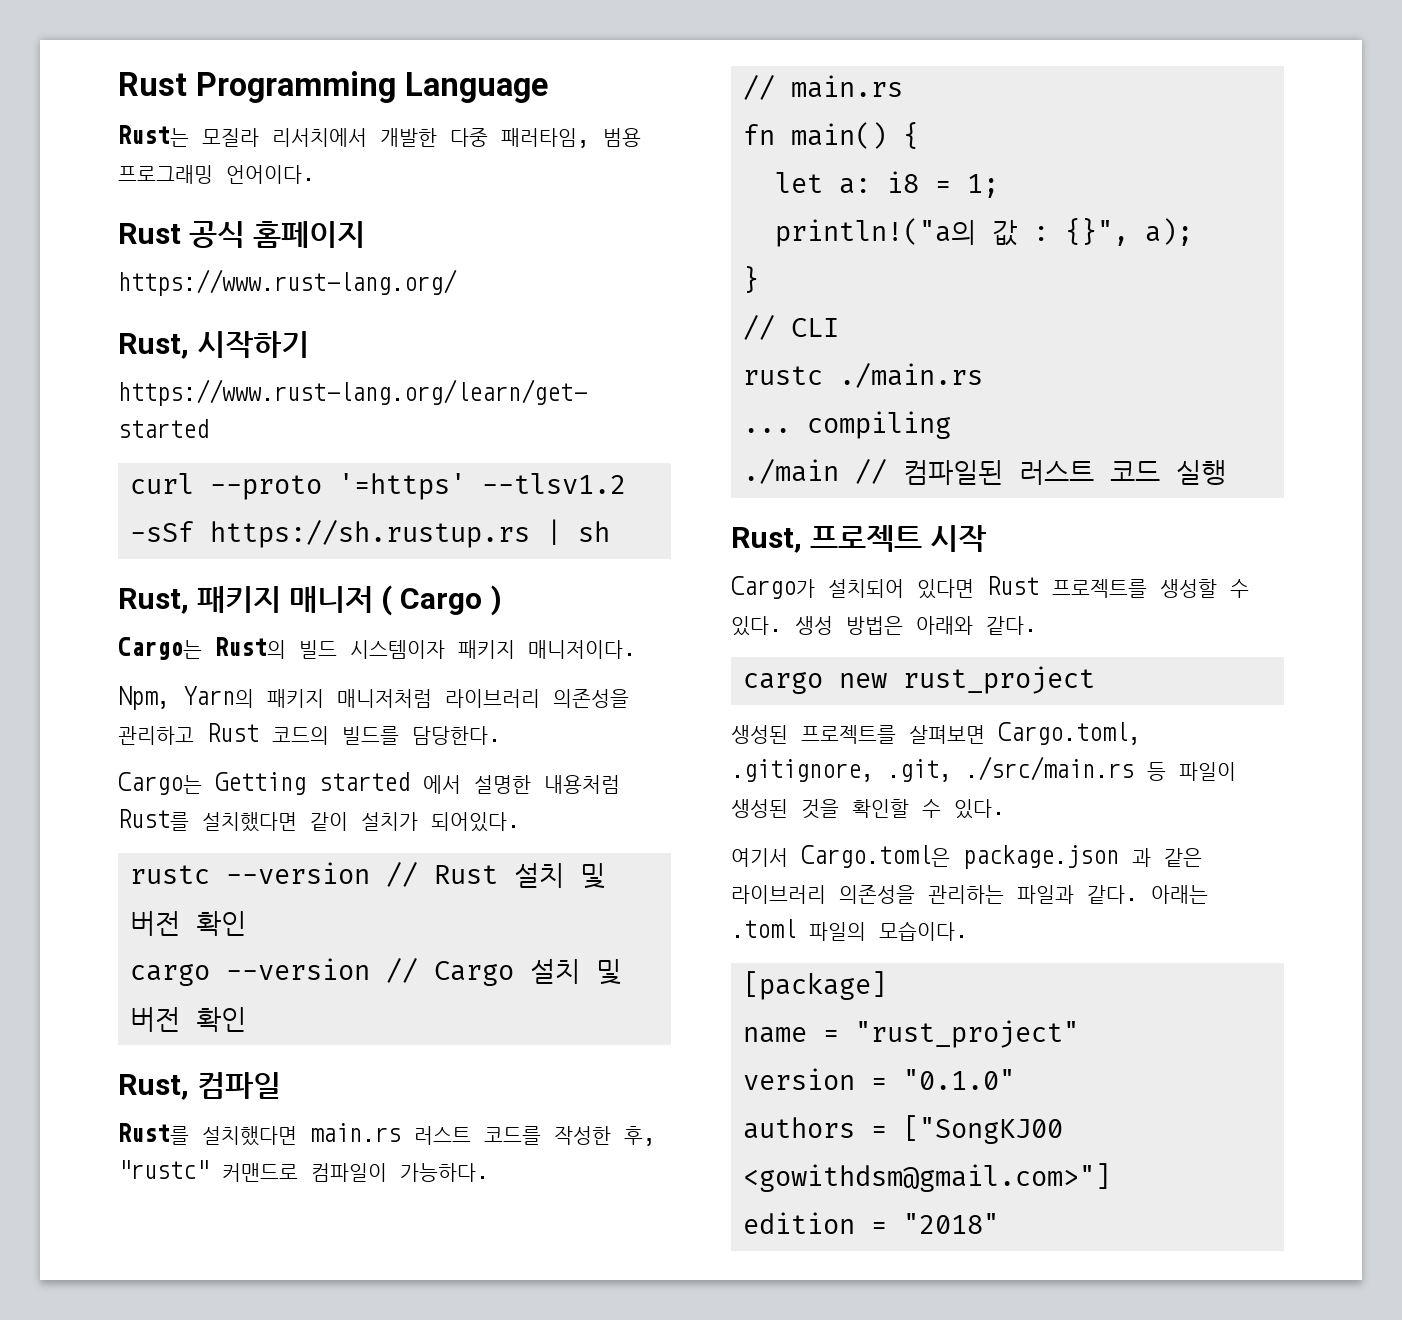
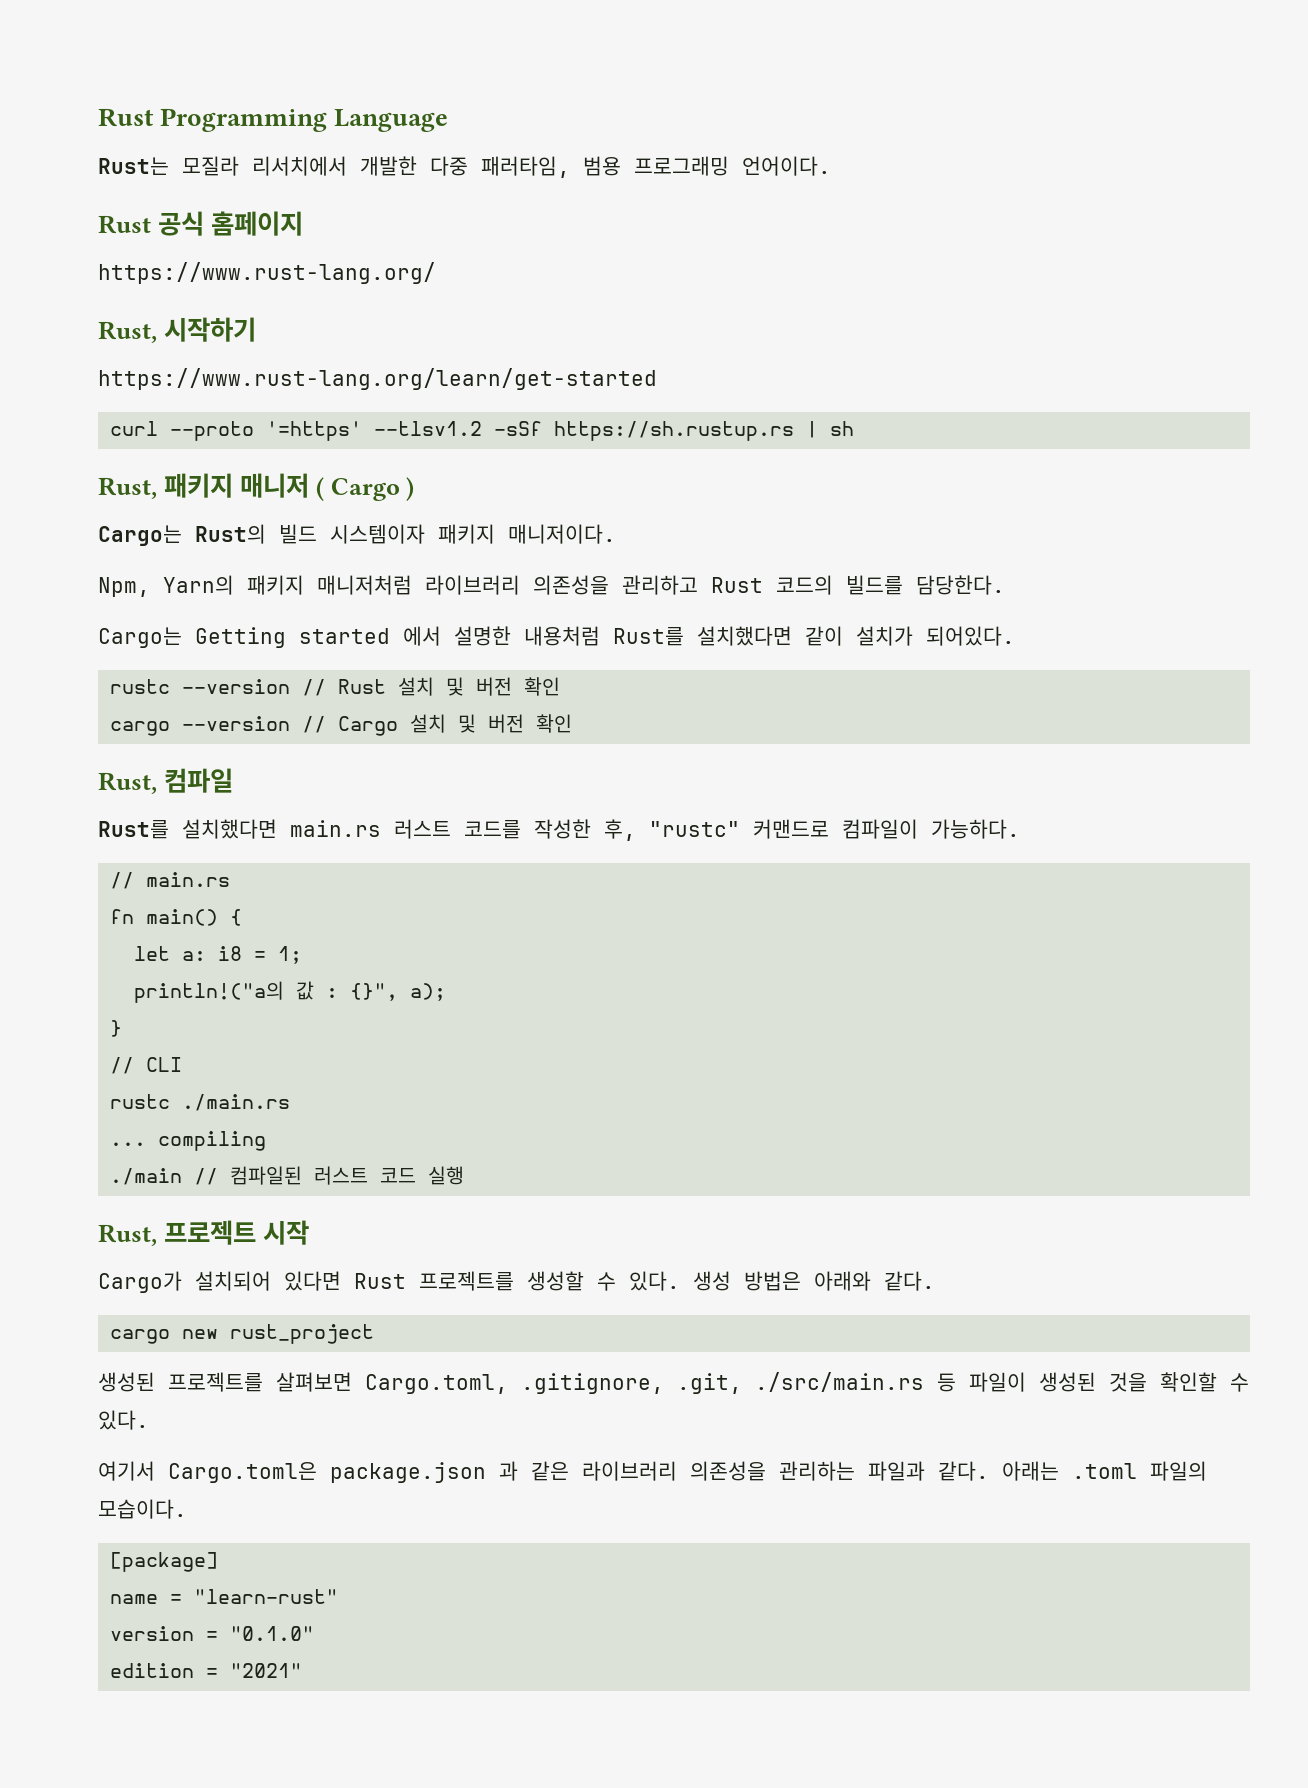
[855,1020,1079,1048] "rust_project" -> [194,1589,339,1604] "learn-rust"
[743,1115,1063,1144] [743,1163,1111,1192] // authors = ["SongKJ00 <gowithdsm@gmail.com>"] -> (315, 1633) none
[903,1213,999,1234] "2018" -> [230,1663,303,1678] "2021"

